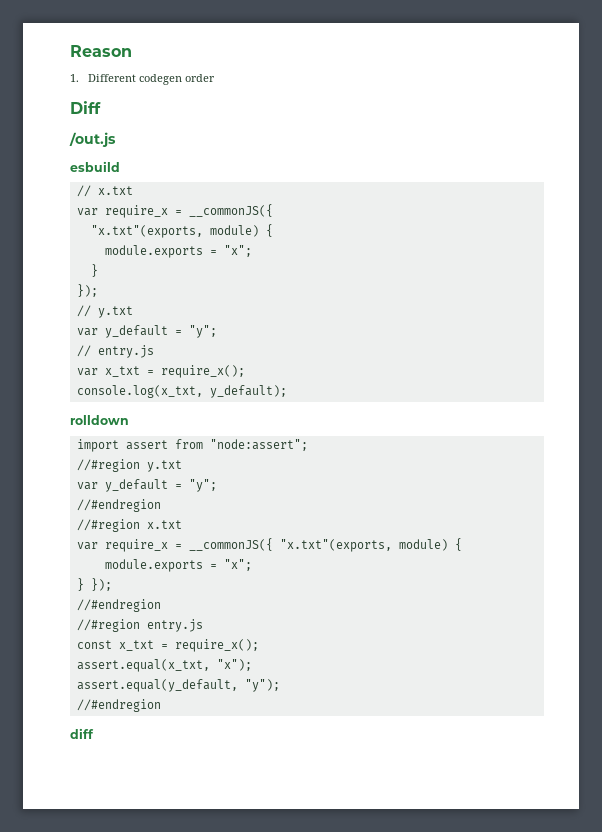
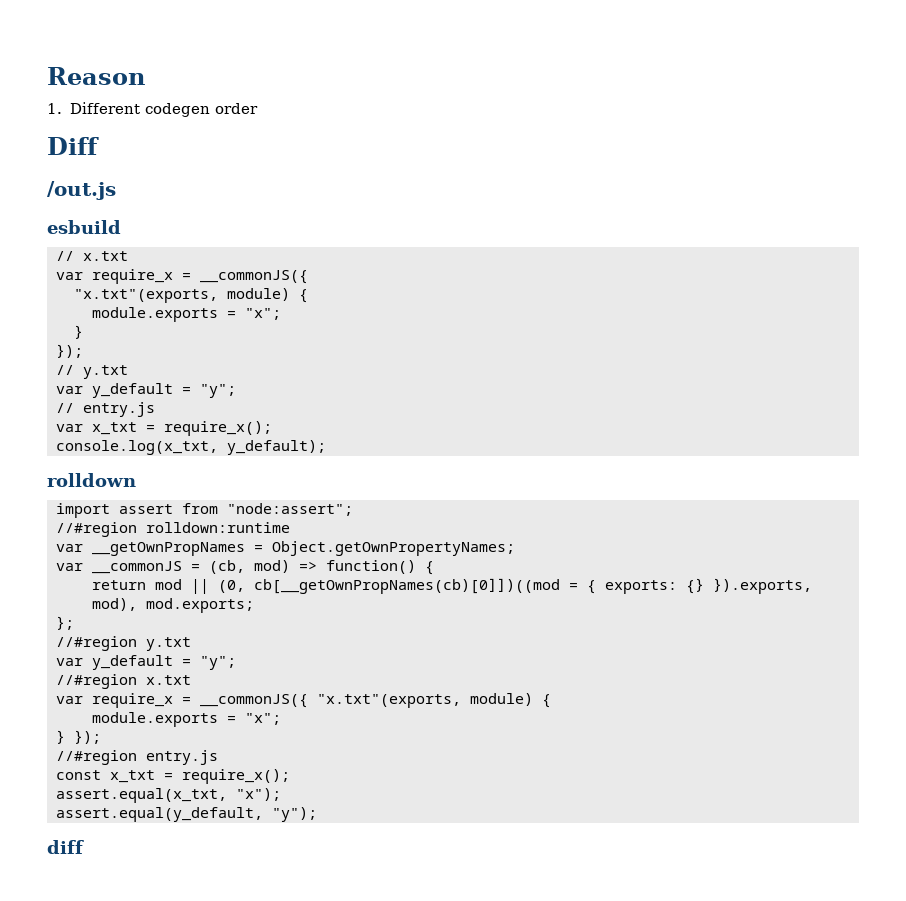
(308, 445) none -> [56,522,290,537] [56,541,515,556] [56,560,434,575] [92,578,812,594] [92,598,254,613] [56,616,74,630] // //#region rolldown:runtime // var __getOwnPropNames = Object.getOwnPropertyNames; // var __commonJS = (cb, mod) => function() { // return mod || (0, cb[__getOwnPropNames(cb)[0]])((mod = { exports: {} }).exports, mod), mod.exports; // };
[76,499,161,512] // //#endregion -> (236, 663) none
[76,599,161,612] // //#endregion -> (101, 737) none
[76,699,161,712] // //#endregion -> (317, 814) none

